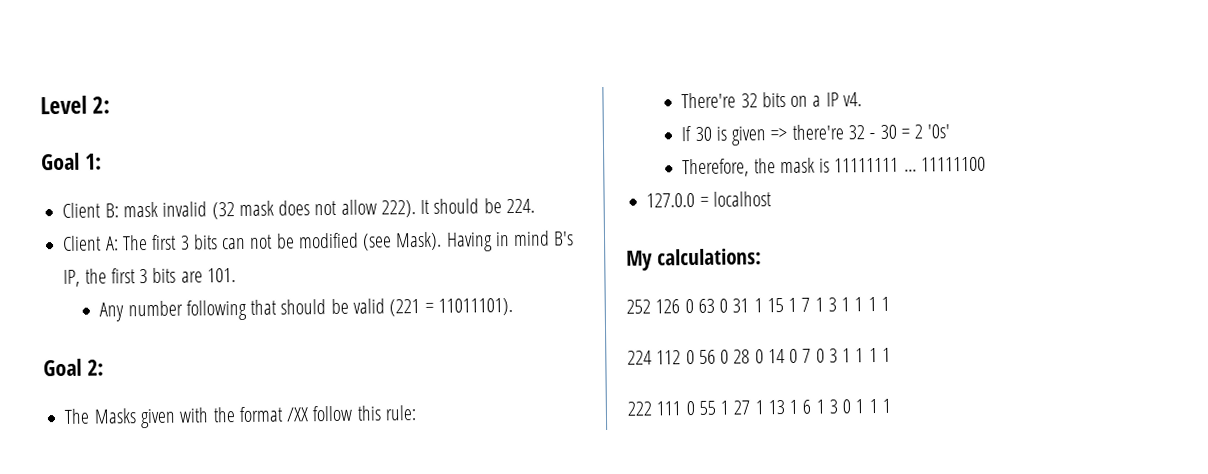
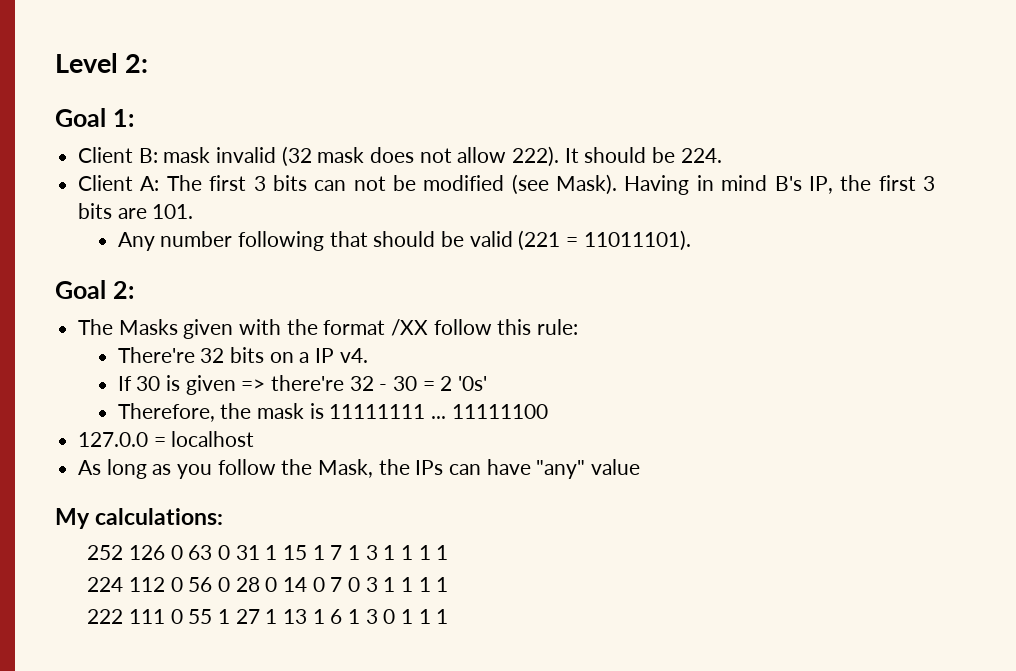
(772, 199) none -> [78,459,641,479] // As long as you follow the Mask, the IPs can have "any" value

